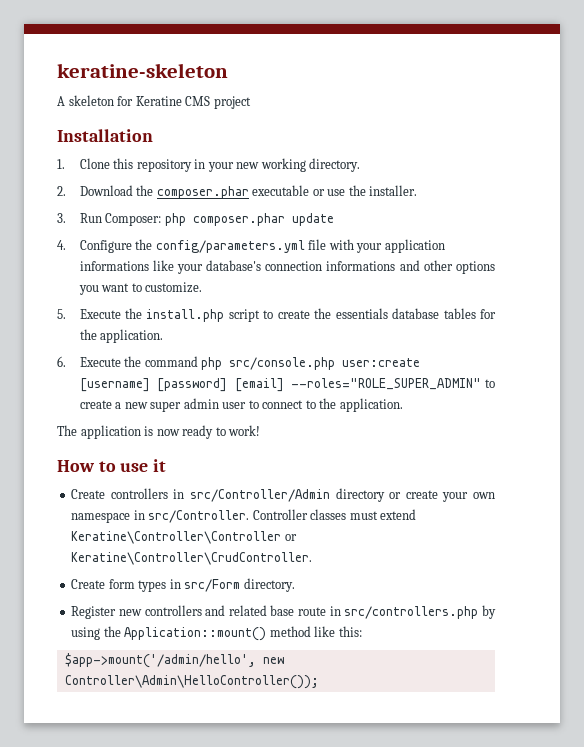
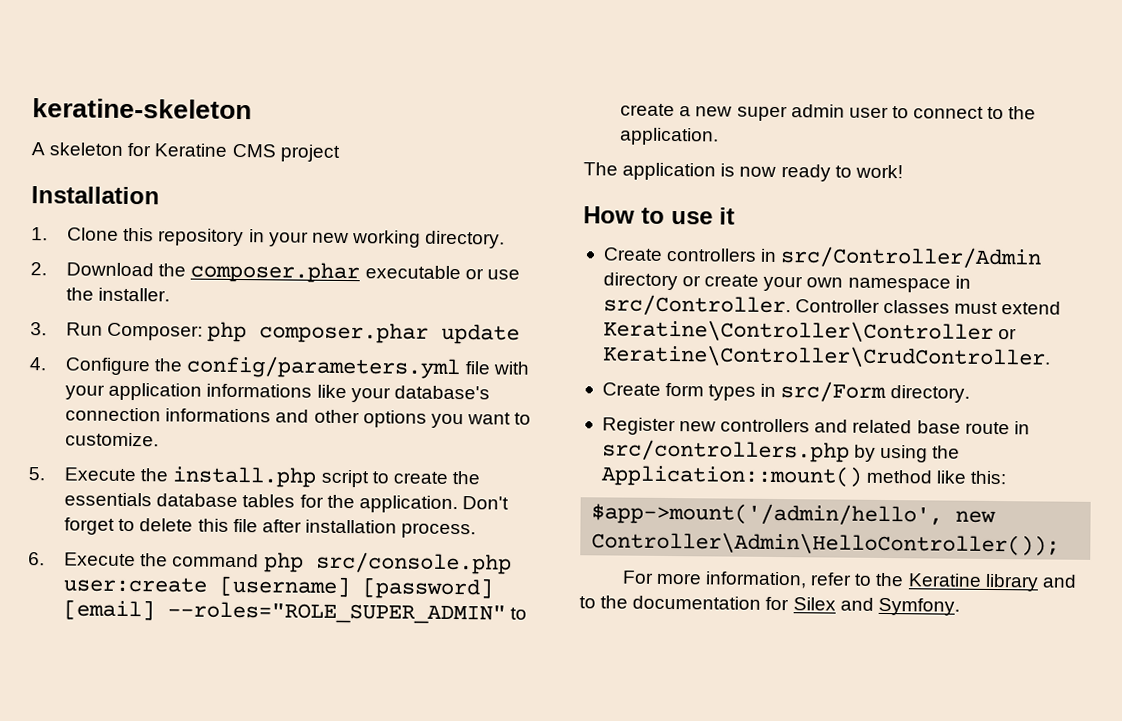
(164, 336) none -> [461,496,509,510] [64,517,477,539] Don't forget to delete this file after installation process.
(319, 682) none -> [621,570,1077,592] [579,595,960,616] // For more information, refer to the Keratine library and to the documentation for Silex and Symfony.

